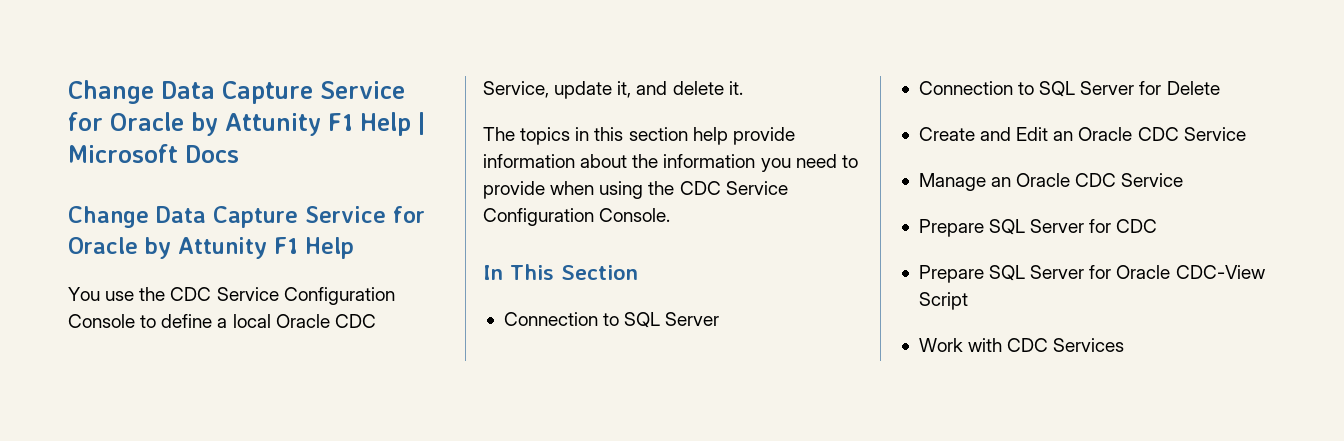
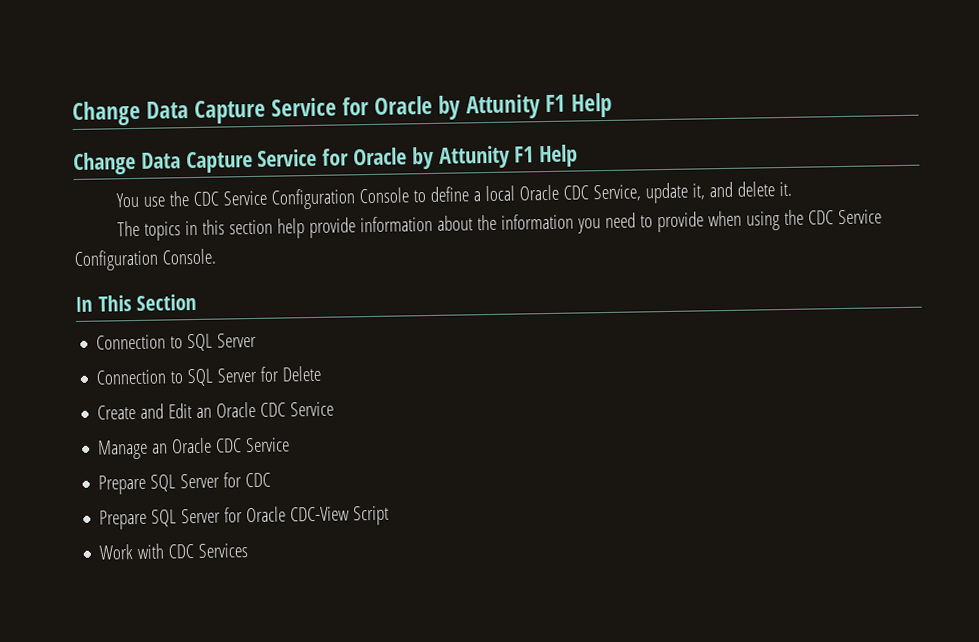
[418,112,425,135] [68,144,239,163] | Microsoft Docs -> (612, 105) none

